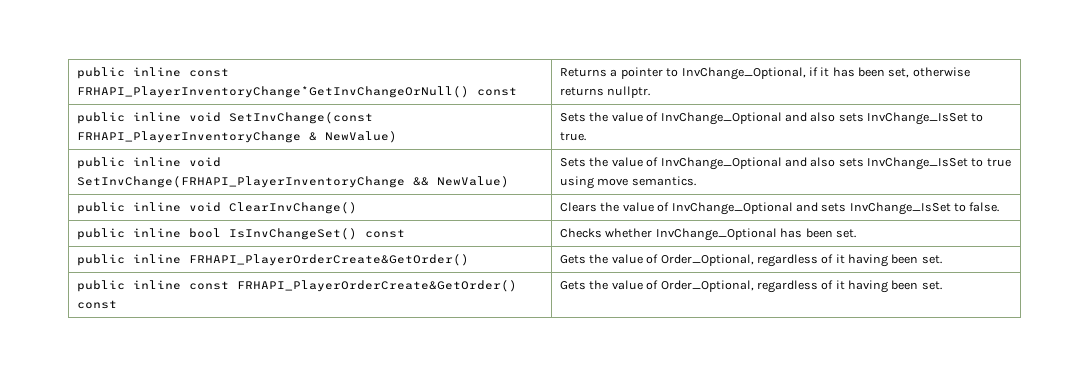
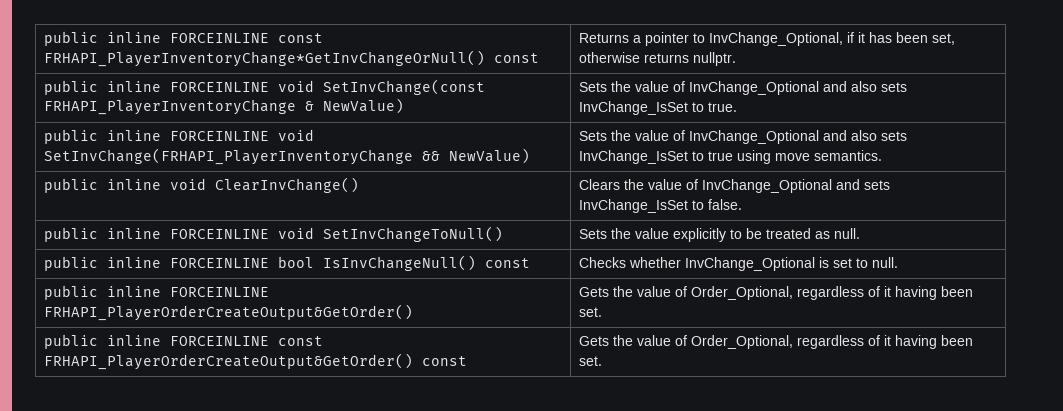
[77,67,182,79] public inline -> [44,31,270,46] public inline FORCEINLINE
(182, 117) none -> [170,82,270,92] FORCEINLINE
(182, 162) none -> [170,131,270,141] FORCEINLINE
[189,228,358,240] bool IsInvChangeSet() -> [170,226,504,242] [579,228,861,242] [44,255,477,271] FORCEINLINE void SetInvChangeToNull() | Sets the value explicitly to be treated as null. // public inline FORCEINLINE bool IsInvChangeNull()
[780,228,856,238] [77,254,470,266] has been set. // public inline FRHAPI_PlayerOrderCreate&GetOrder() -> [819,257,899,268] [44,285,270,300] [44,304,414,321] is set to null. // public inline FORCEINLINE FRHAPI_PlayerOrderCreateOutput&GetOrder()
[189,280,518,292] const FRHAPI_PlayerOrderCreate&GetOrder() -> [170,336,324,346] [44,353,414,370] FORCEINLINE const FRHAPI_PlayerOrderCreateOutput&GetOrder()

